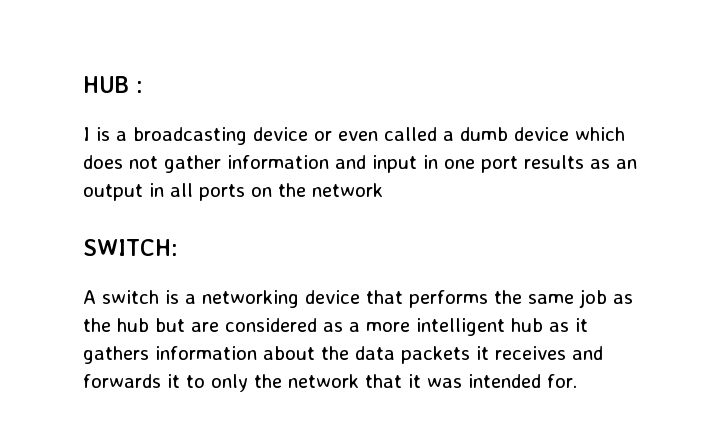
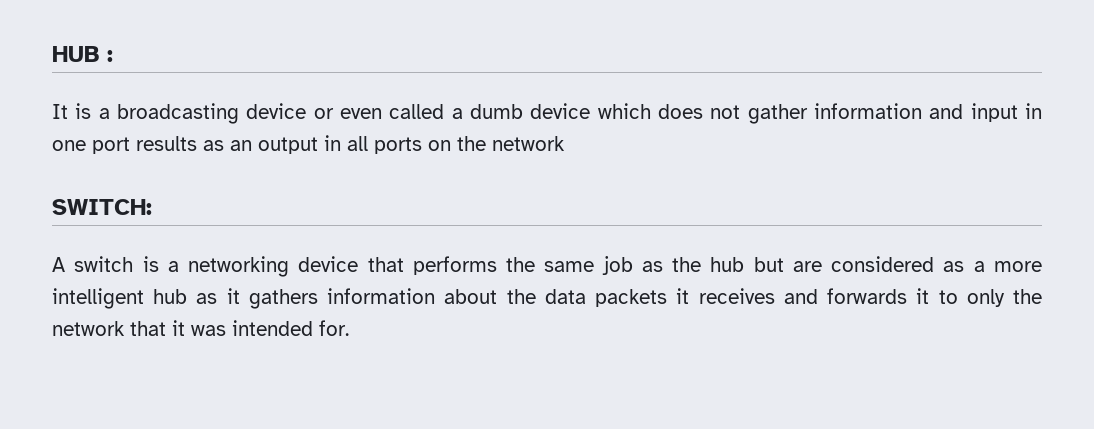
[83,127,90,141] I -> [52,104,68,119] It

